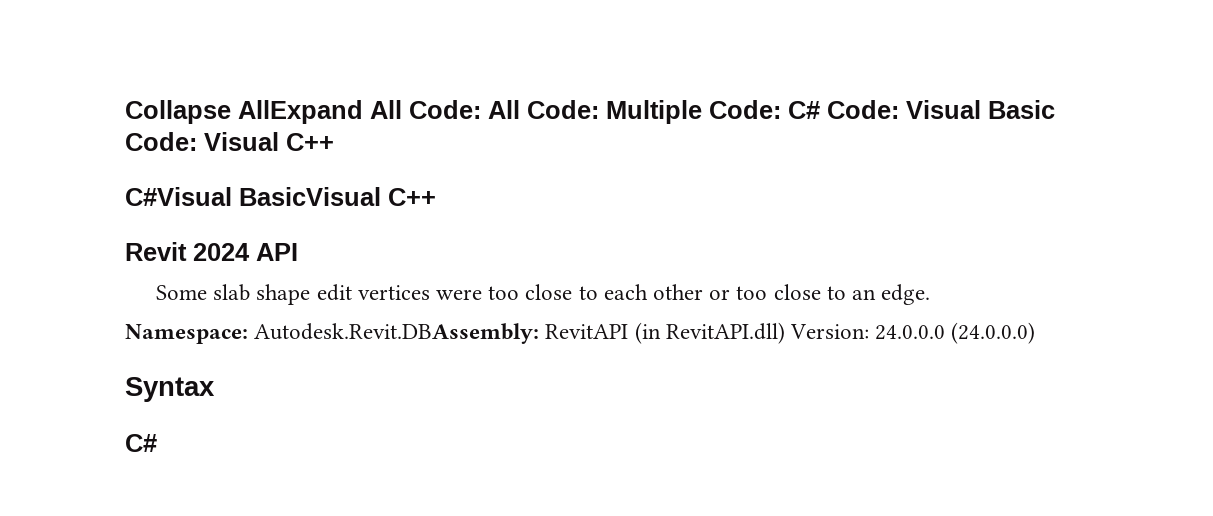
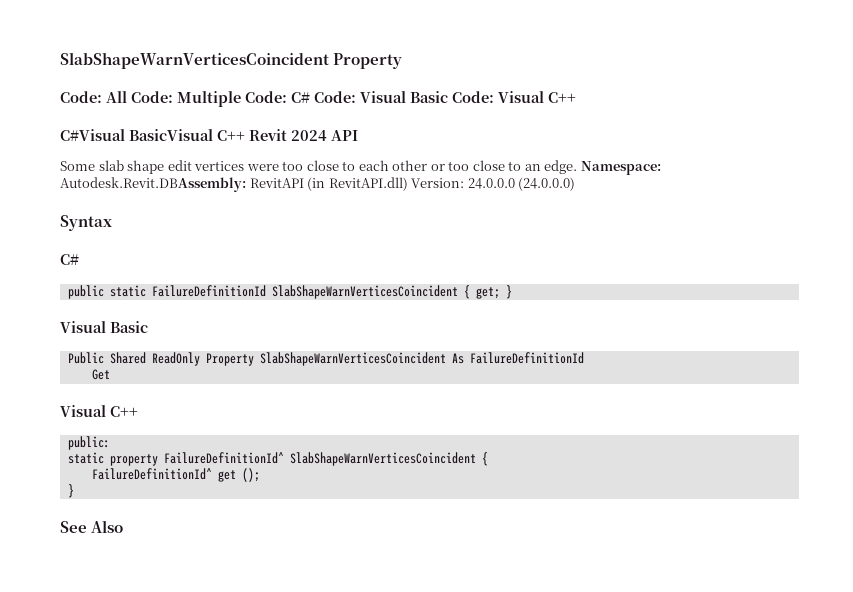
[125,100,402,124] Collapse AllExpand All -> [60,52,403,69] SlabShapeWarnVerticesCoincident Property //
(436, 197) // -> (245, 135) none
(931, 294) // -> (578, 167) none
(157, 443) none -> [67,285,512,299] [60,321,148,333] [67,352,584,366] [91,369,110,380] [60,405,138,417] [67,436,110,450] [67,452,488,466] [91,468,260,482] [67,484,74,498] [60,520,124,533] // public static FailureDefinitionId SlabShapeWarnVerticesCoincident { get; } // Visual Basic // Public Shared ReadOnly Property SlabShapeWarnVerticesCoincident As FailureDefinitionId // Get // Visual C++ // public: // static property FailureDefinitionId^ SlabShapeWarnVerticesCoincident { // FailureDefinitionId^ get (); // } // See Also

